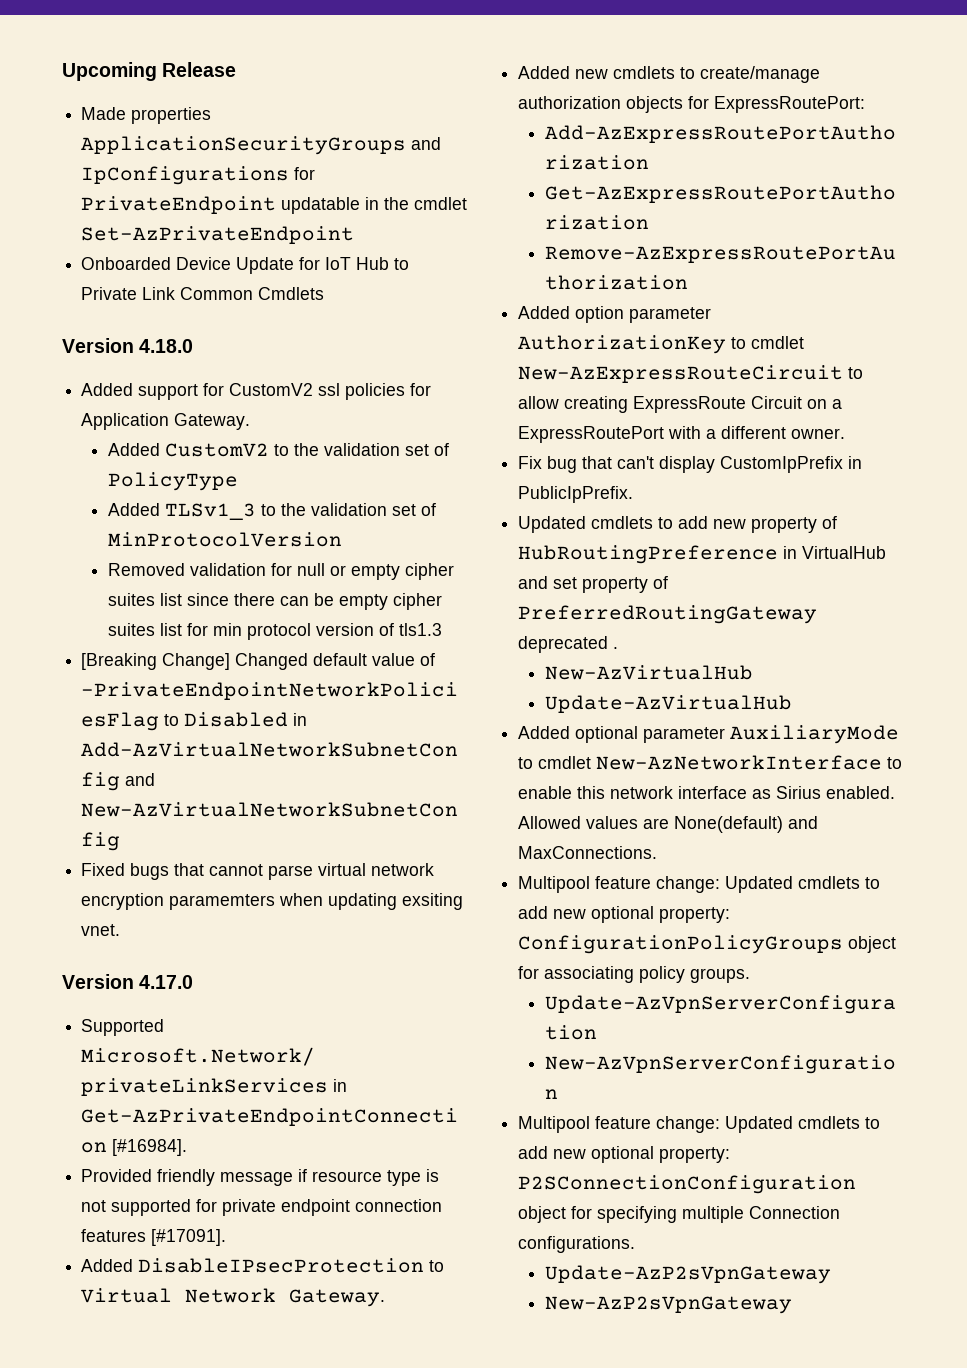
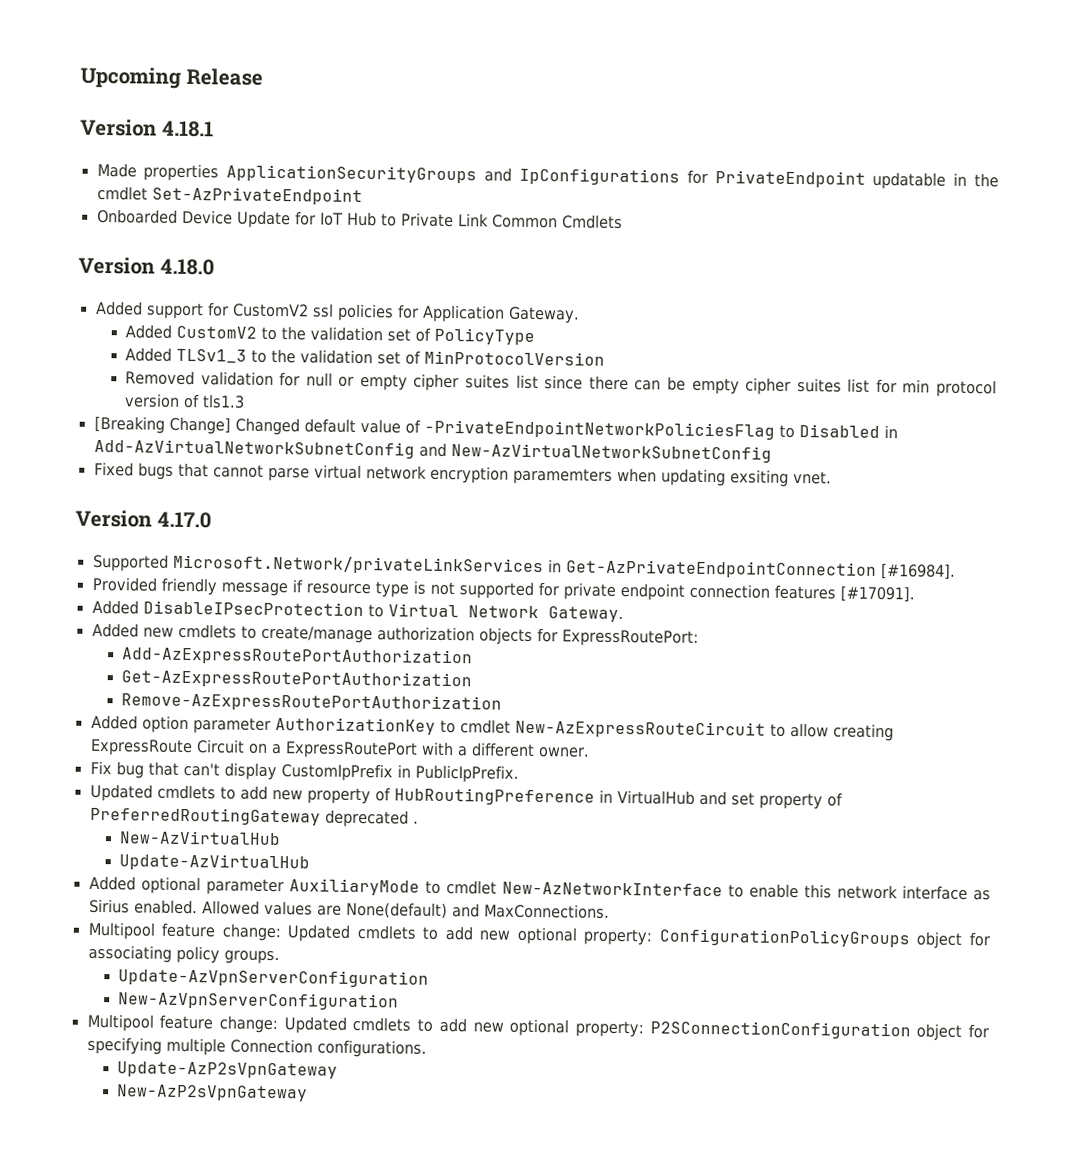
(237, 69) none -> [80,118,214,138] // Version 4.18.1

